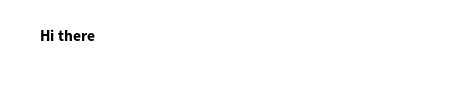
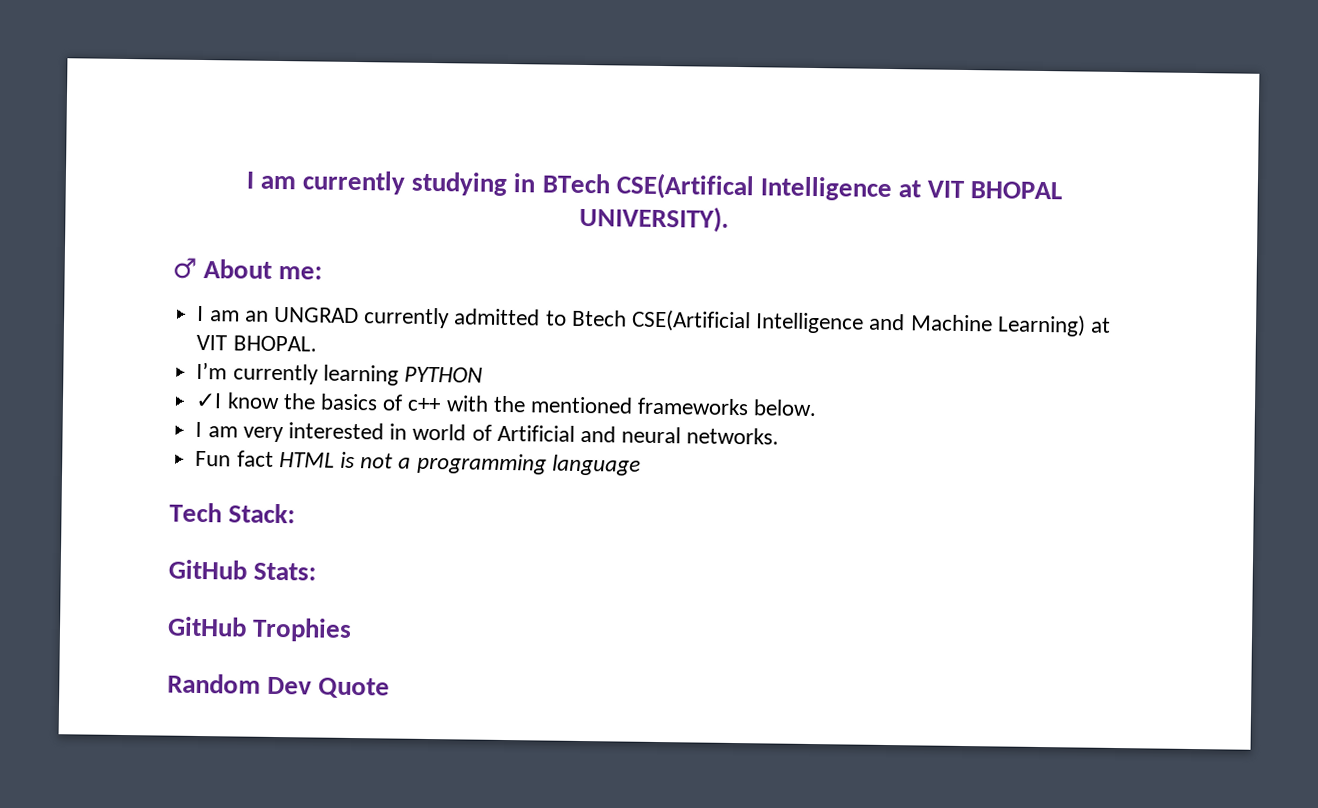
[40,29,96,41] Hi there -> [245,170,1063,202] [579,204,729,233] [172,257,323,280] [197,305,1112,337] [196,334,317,352] [196,361,483,386] [195,392,818,417] [195,421,780,445] [195,450,641,476] [169,502,296,524] [168,559,317,581] [167,616,353,643] [167,673,391,699] I am currently studying in BTech CSE(Artifical Intelligence at VIT BHOPAL UNIVERSITY). // ♂ About me: // I am an UNGRAD currently admitted to Btech CSE(Artificial Intelligence and Machine Learning) at VIT BHOPAL. // I’m currently learning PYTHON // ✓I know the basics of c++ with the mentioned frameworks below. // I am very interested in world of Artificial and neural networks. // Fun fact HTML is not a programming language // Tech Stack: // GitHub Stats: // GitHub Trophies // Random Dev Quote

